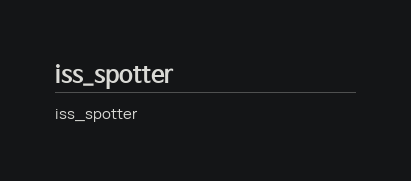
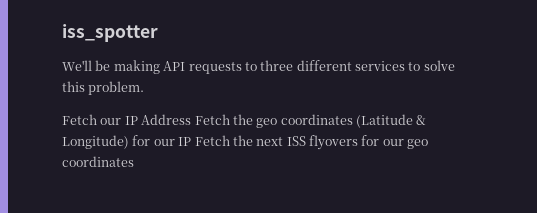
[55,109,138,122] iss_spotter -> [62,60,455,74] [62,81,145,95] [62,114,427,128] [62,135,429,150] [62,156,134,167] We'll be making API requests to three different services to solve this problem. // Fetch our IP Address Fetch the geo coordinates (Latitude & Longitude) for our IP Fetch the next ISS flyovers for our geo coordinates

